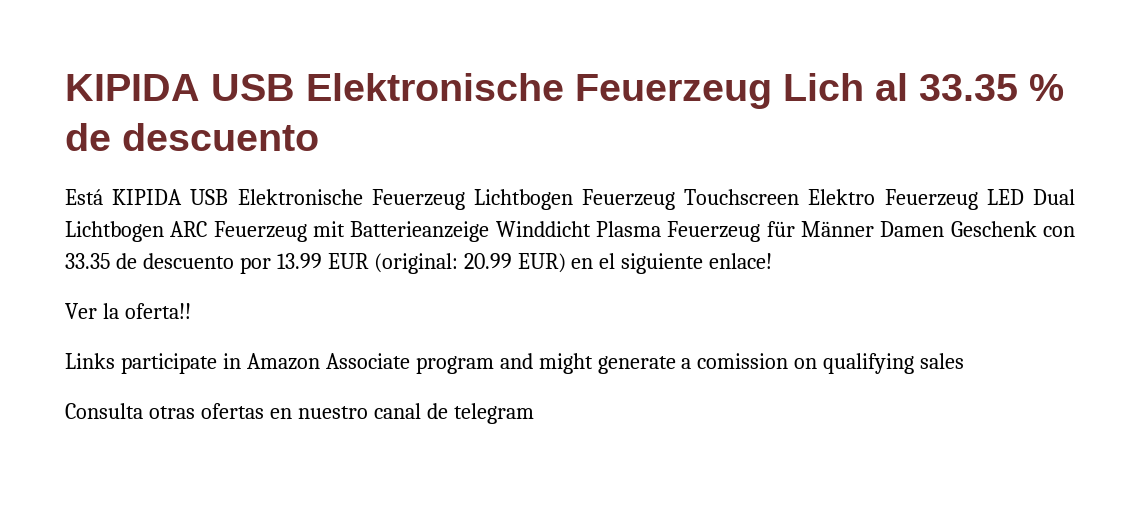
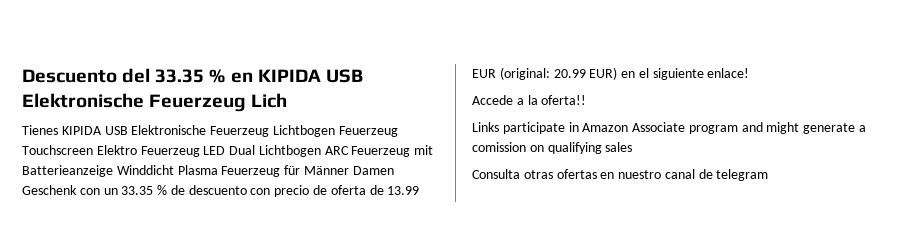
(65, 87) none -> [22,68,253,83] Descuento del 33.35 % en
[875,73,1064,101] [65,123,319,151] [65,189,103,205] al 33.35 % de descuento // Está -> [22,125,58,135] // Tienes
[65,253,271,274] 33.35 de descuento por -> [103,185,384,197] un 33.35 % de descuento con precio de oferta de
[65,303,97,319] Ver -> [472,95,524,105] Accede a

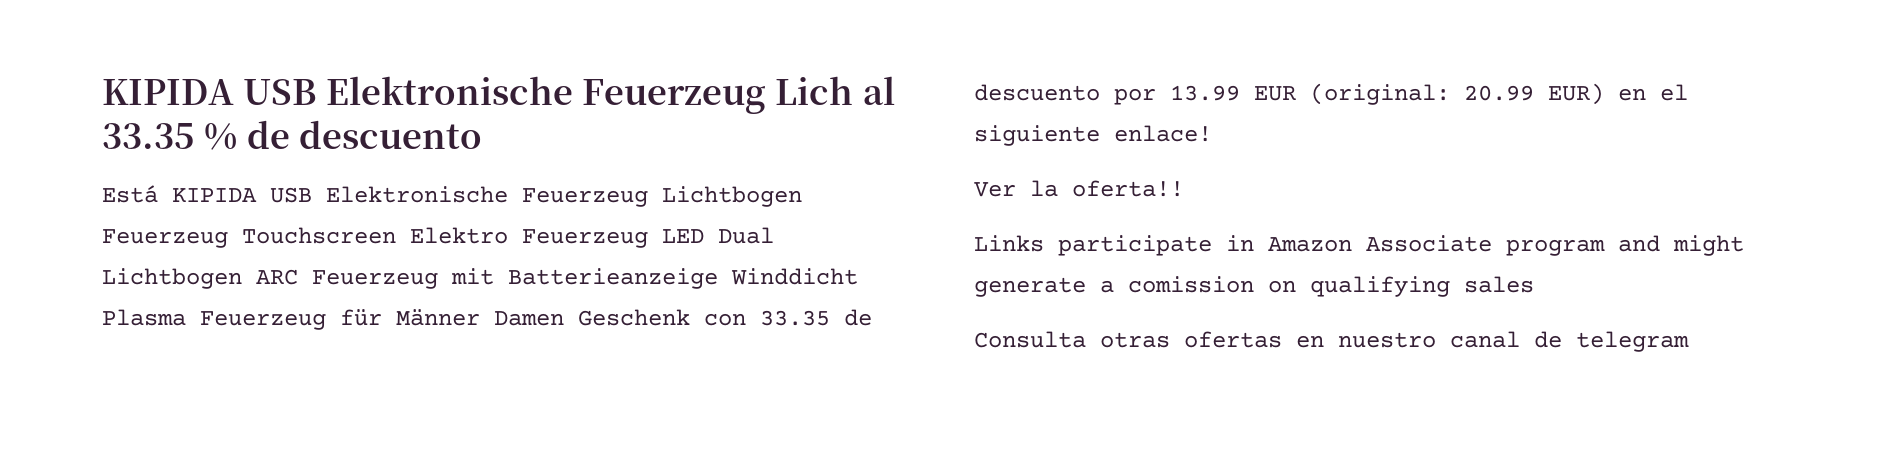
[22,68,253,83] Descuento del 33.35 % en -> (102, 92) none
[22,125,58,135] // Tienes -> [862,76,895,105] [102,120,482,150] [102,185,158,203] al 33.35 % de descuento // Está
[103,185,384,197] un 33.35 % de descuento con precio de oferta de -> [760,309,872,326] [974,84,1156,105] 33.35 de descuento por
[472,95,524,105] Accede a -> [974,182,1016,197] Ver

